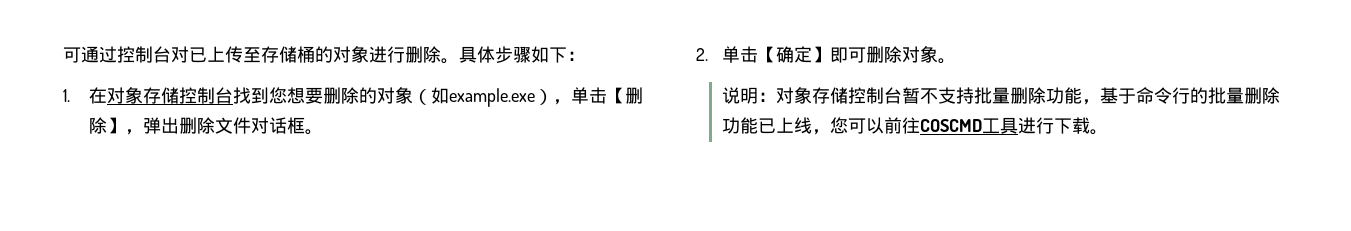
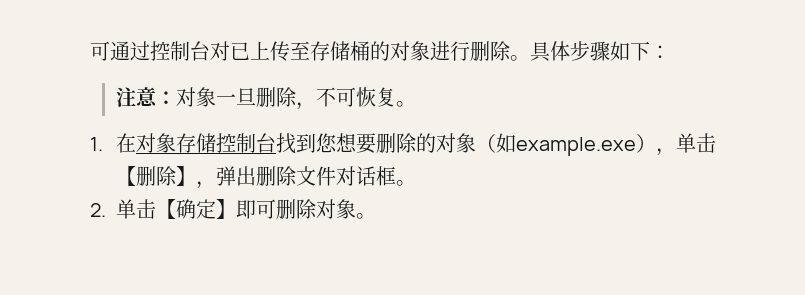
(585, 56) none -> [116,87,417,110] // 注意：对象一旦删除，不可恢复。
[721,87,1280,105] [721,117,1108,135] // 说明：对象存储控制台暂不支持批量删除功能，基于命令行的批量删除功能已上线，您可以前往COSCMD工具进行下载。 -> (377, 216) none

